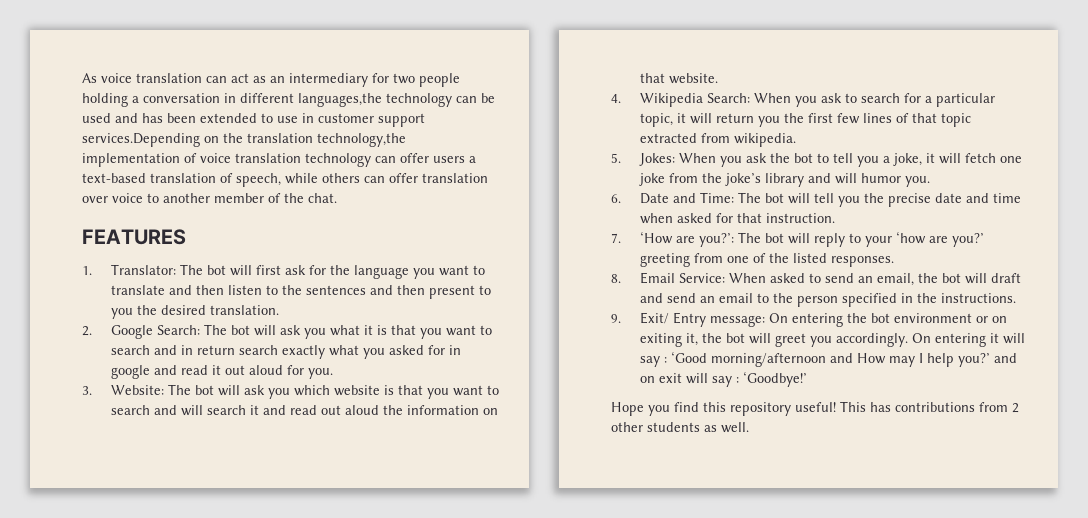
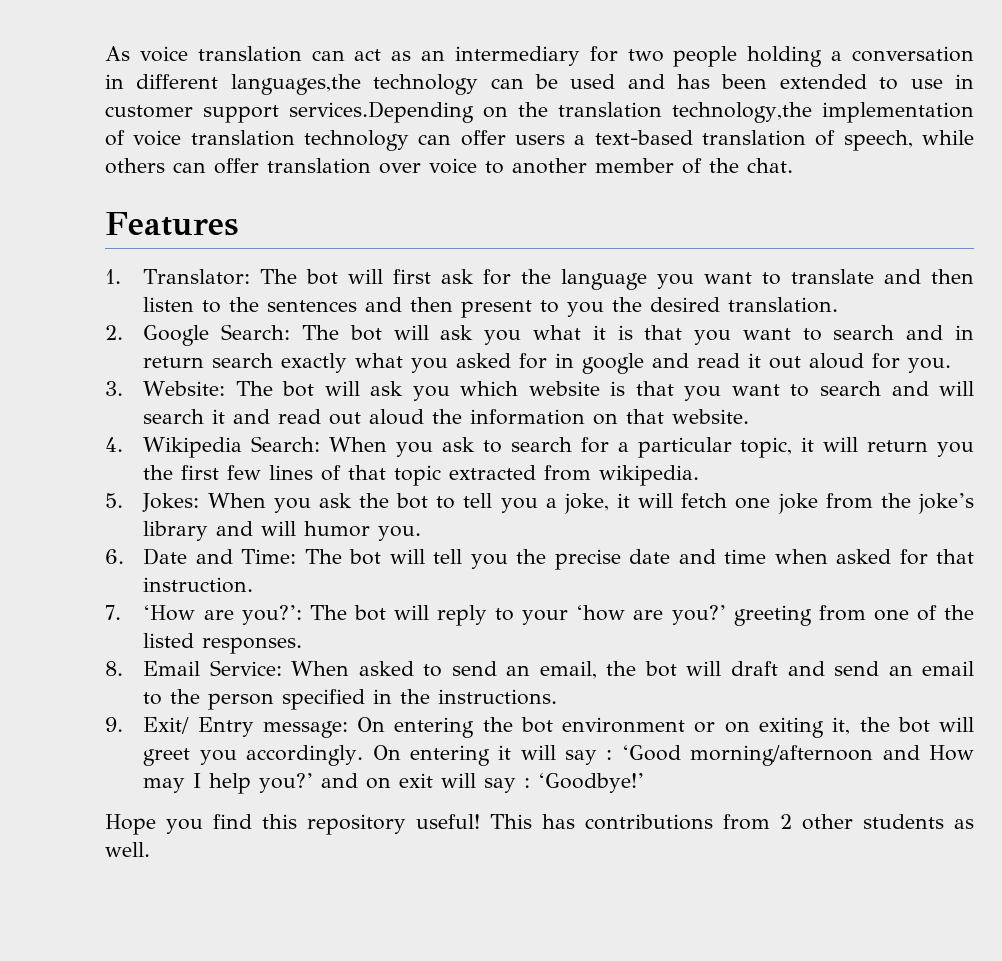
[82,229,186,245] FEATURES -> [105,212,238,236] Features

